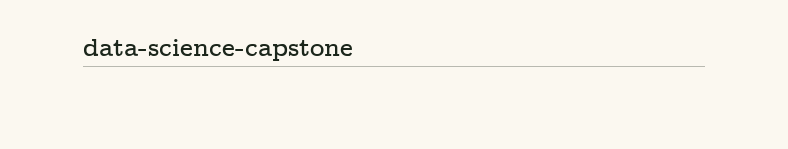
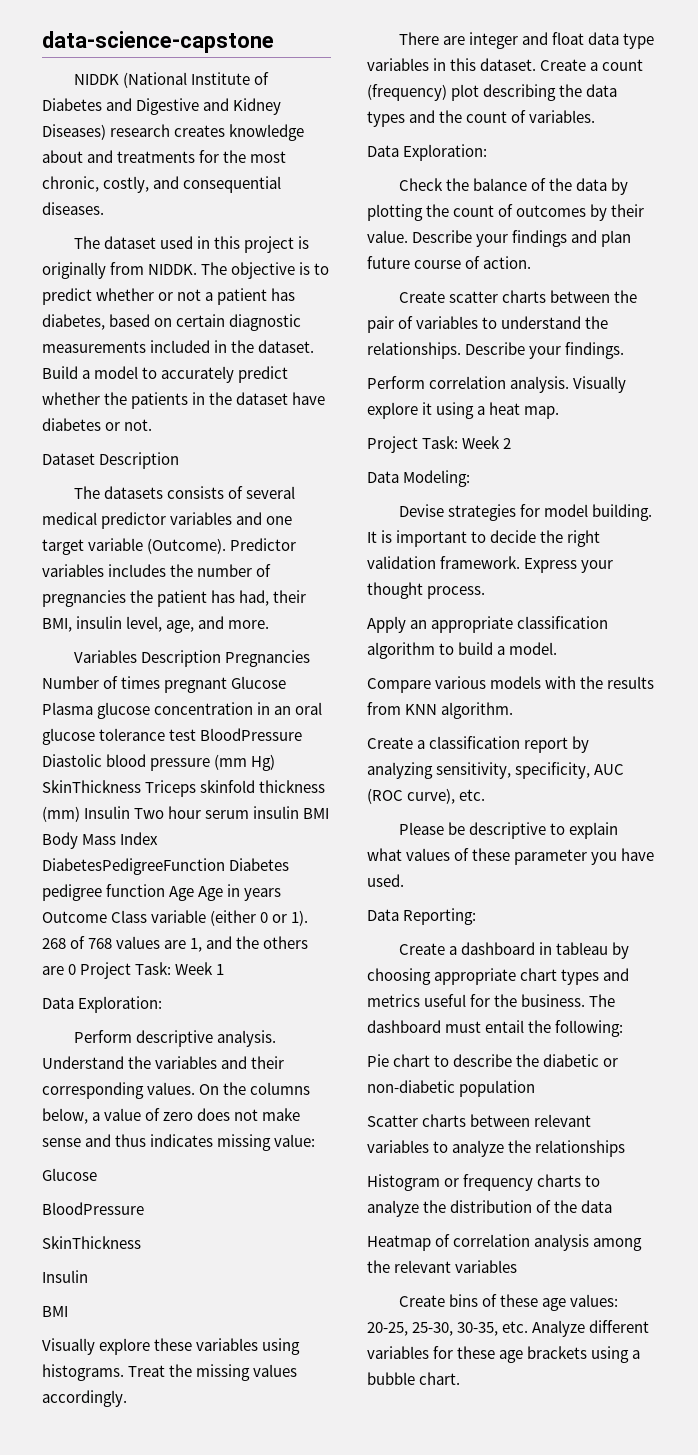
(353, 50) none -> [74,72,270,88] [42,98,282,115] [42,124,305,141] [42,150,287,163] [42,176,282,193] [42,202,104,215] [74,236,310,253] [42,262,330,279] [42,288,296,305] [42,314,302,331] [42,340,315,353] [42,366,289,383] [42,392,326,409] [42,418,153,431] [42,452,180,469] [74,486,296,499] [42,512,293,529] [42,538,297,555] [42,564,272,577] [42,590,307,607] [42,616,270,633] [74,650,311,667] [42,676,287,693] [42,702,323,719] [42,728,303,745] [42,754,276,771] [42,780,326,797] [42,806,330,822] [42,832,159,849] [42,858,290,875] [42,884,282,901] [42,910,309,926] [42,936,309,952] [42,962,225,979] [42,996,163,1013] [74,1030,277,1047] [42,1056,285,1069] [42,1082,311,1099] [42,1108,301,1124] [42,1134,316,1151] [42,1168,97,1181] [42,1202,144,1215] [42,1236,141,1249] [42,1270,88,1283] [42,1306,68,1317] [42,1338,301,1355] [42,1364,298,1381] [42,1390,127,1407] [399,32,655,49] [367,58,644,71] [367,84,618,101] [367,110,596,127] [367,144,488,161] [399,178,629,195] [367,204,645,221] [367,230,632,247] [367,256,532,269] [399,290,638,303] [367,316,609,333] [367,342,625,359] [367,376,627,393] [367,402,560,419] [367,436,512,453] [367,470,471,487] [399,504,653,521] [367,530,601,547] [367,556,614,573] [367,582,486,599] [367,616,609,633] [367,642,558,659] [367,676,655,693] [367,702,514,719] [367,736,590,753] [367,762,625,779] [367,788,486,804] [399,822,619,839] [367,848,655,865] [367,874,404,887] [367,908,477,925] [399,942,630,959] [367,968,630,985] [367,994,616,1007] [367,1020,624,1037] [367,1054,619,1067] [367,1080,536,1097] [367,1114,592,1127] [367,1140,626,1157] [367,1174,601,1191] [367,1200,613,1217] [367,1234,643,1251] [367,1260,518,1273] [399,1294,619,1311] [367,1320,650,1337] [367,1346,641,1363] [367,1372,461,1385] // NIDDK (National Institute of Diabetes and Digestive and Kidney Diseases) research creates knowledge about and treatments for the most chronic, costly, and consequential diseases. // The dataset used in this project is originally from NIDDK. The objective is to predict whether or not a patient has diabetes, based on certain diagnostic measurements included in the dataset. Build a model to accurately predict whether the patients in the dataset have diabetes or not. // Dataset Description // The datasets consists of several medical predictor variables and one target variable (Outcome). Predictor variables includes the number of pregnancies the patient has had, their BMI, insulin level, age, and more. // Variables Description Pregnancies Number of times pregnant Glucose Plasma glucose concentration in an oral glucose tolerance test BloodPressure Diastolic blood pressure (mm Hg) SkinThickness Triceps skinfold thickness (mm) Insulin Two hour serum insulin BMI Body Mass Index DiabetesPedigreeFunction Diabetes pedigree function Age Age in years Outcome Class variable (either 0 or 1). 268 of 768 values are 1, and the others are 0 Project Task: Week 1 // Data Exploration: // Perform descriptive analysis. Understand the variables and their corresponding values. On the columns below, a value of zero does not make sense and thus indicates missing value: // Glucose // BloodPressure // SkinThickness // Insulin // BMI // Visually explore these variables using histograms. Treat the missing values accordingly. // There are integer and float data type variables in this dataset. Create a count (frequency) plot describing the data types and the count of variables. // Data Exploration: // Check the balance of the data by plotting the count of outcomes by their value. Describe your findings and plan future course of action. // Create scatter charts between the pair of variables to understand the relationships. Describe your findings. // Perform correlation analysis. Visually explore it using a heat map. // Project Task: Week 2 // Data Modeling: // Devise strategies for model building. It is important to decide the right validation framework. Express your thought process. // Apply an appropriate classification algorithm to build a model. // Compare various models with the results from KNN algorithm. // Create a classification report by analyzing sensitivity, specificity, AUC (ROC curve), etc. // Please be descriptive to explain what values of these parameter you have used. // Data Reporting: // Create a dashboard in tableau by choosing appropriate chart types and metrics useful for the business. The dashboard must entail the following: // Pie chart to describe the diabetic or non-diabetic population // Scatter charts between relevant variables to analyze the relationships // Histogram or frequency charts to analyze the distribution of the data // Heatmap of correlation analysis among the relevant variables // Create bins of these age values: 20-25, 25-30, 30-35, etc. Analyze different variables for these age brackets using a bubble chart.

